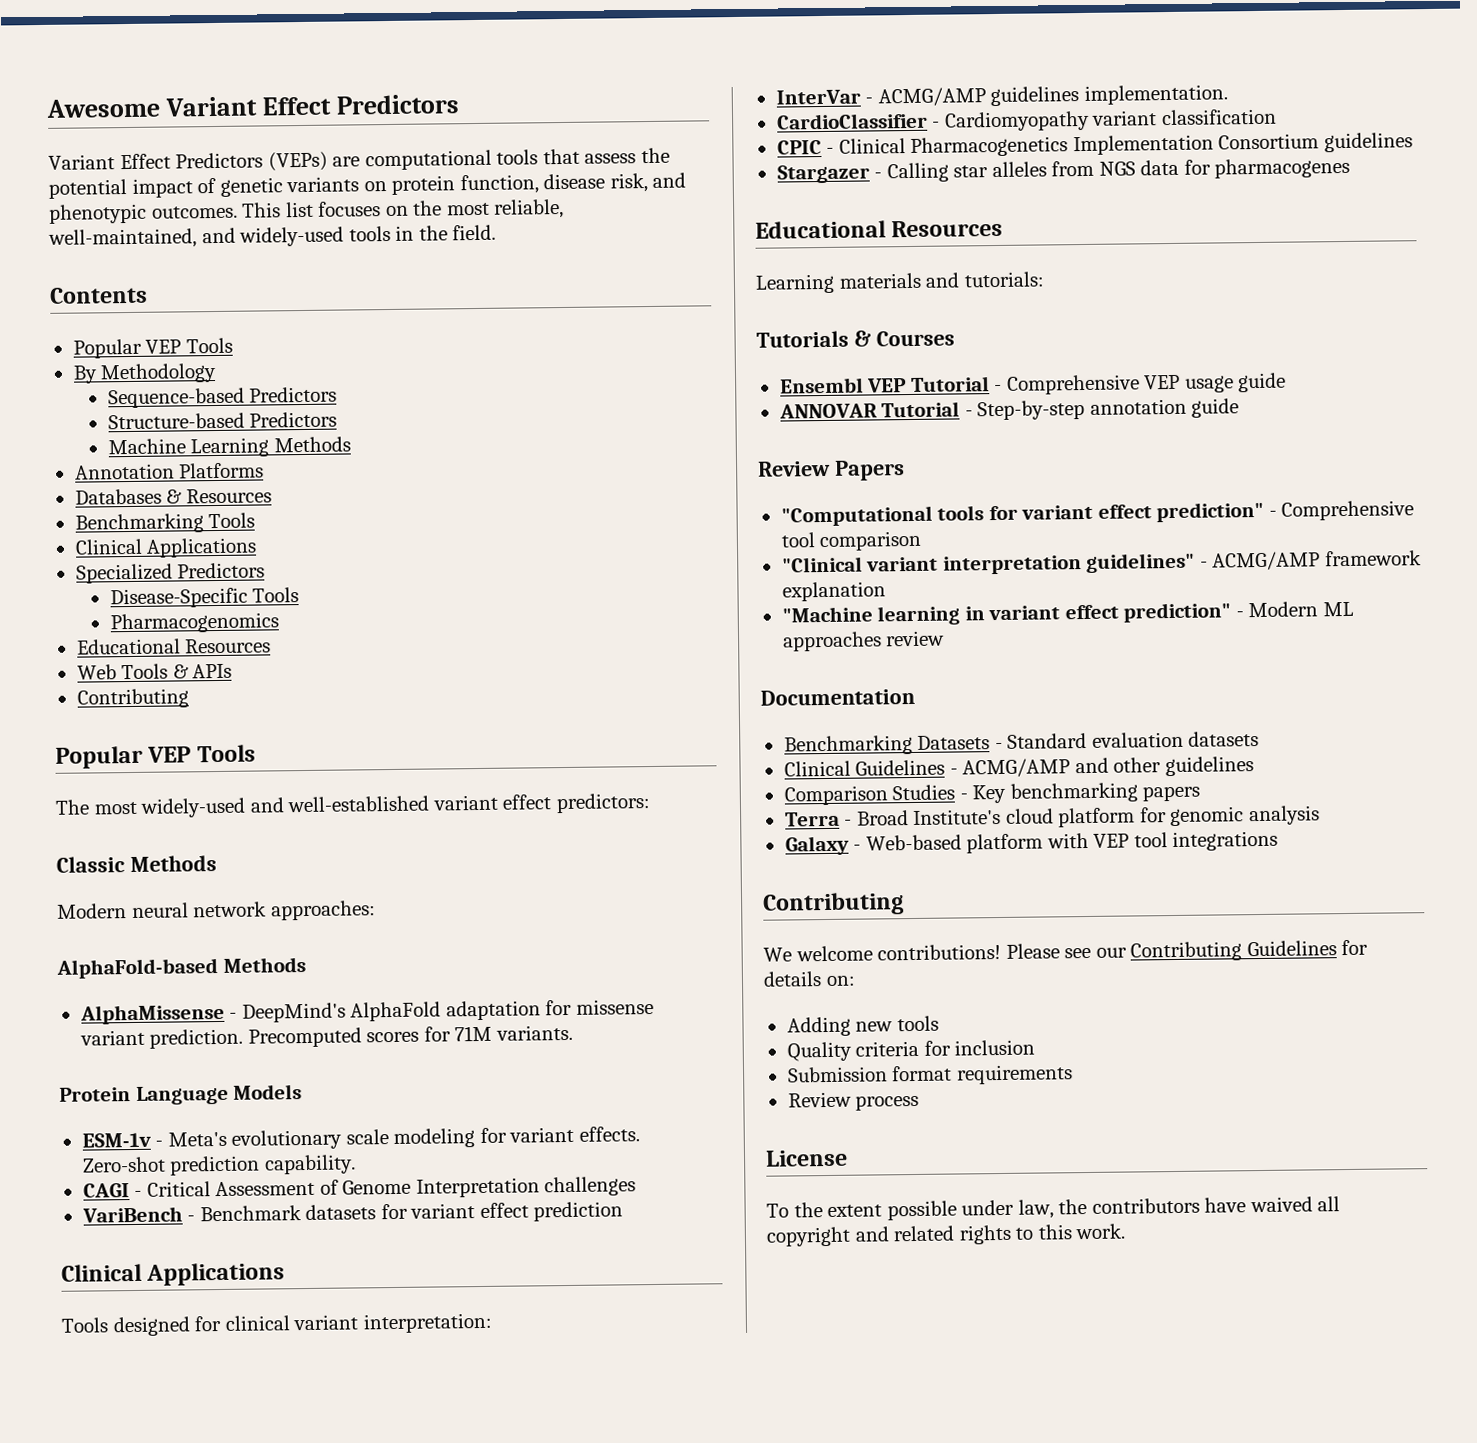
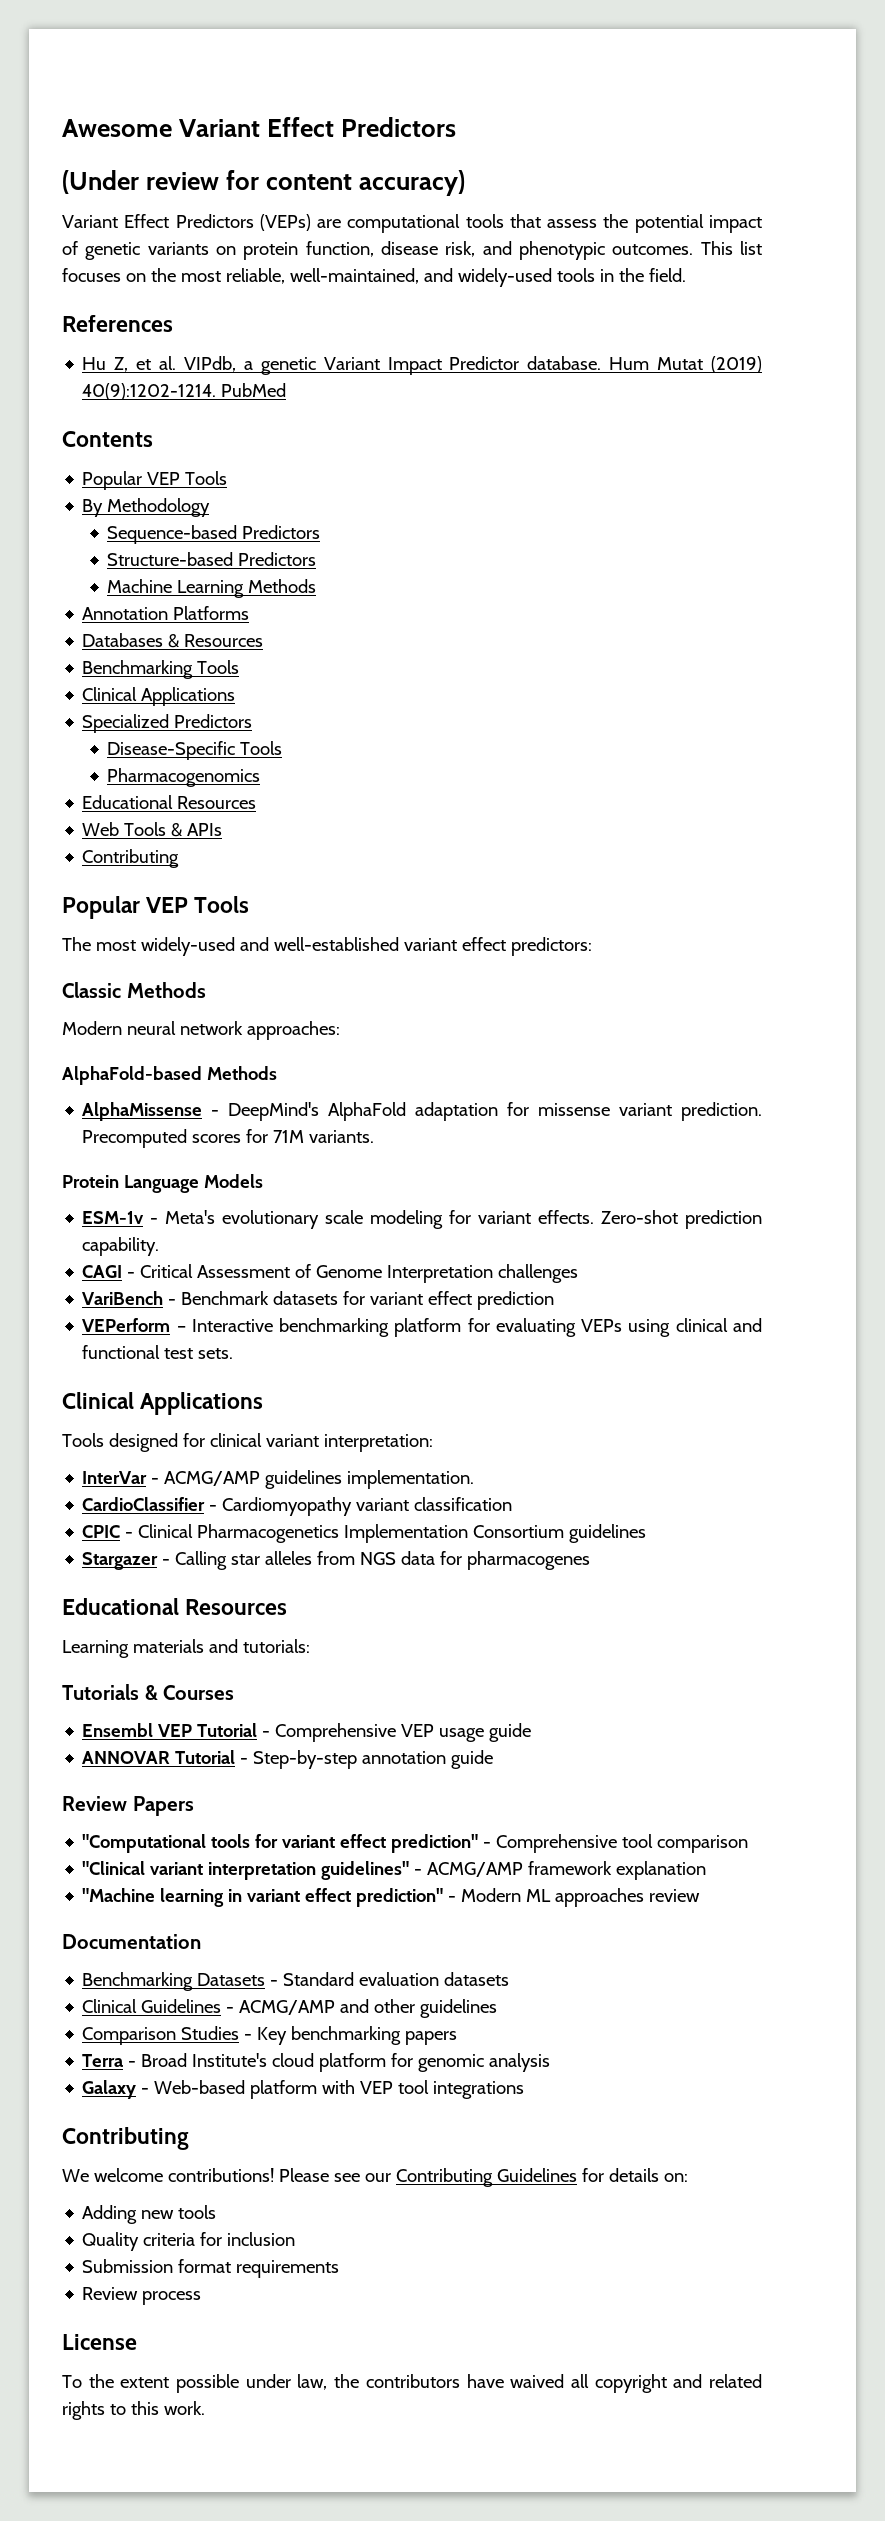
(460, 104) none -> [62,170,466,196] // (Under review for content accuracy)
(497, 232) none -> [62,315,173,332] [82,356,763,375] [82,383,287,400] // References // Hu Z, et al. VIPdb, a genetic Variant Impact Predictor database. Hum Mutat (2019) 40(9):1202-1214. PubMed
(624, 1211) none -> [82,1318,762,1337] [82,1345,234,1359] // VEPerform – Interactive benchmarking platform for evaluating VEPs using clinical and functional test sets.

